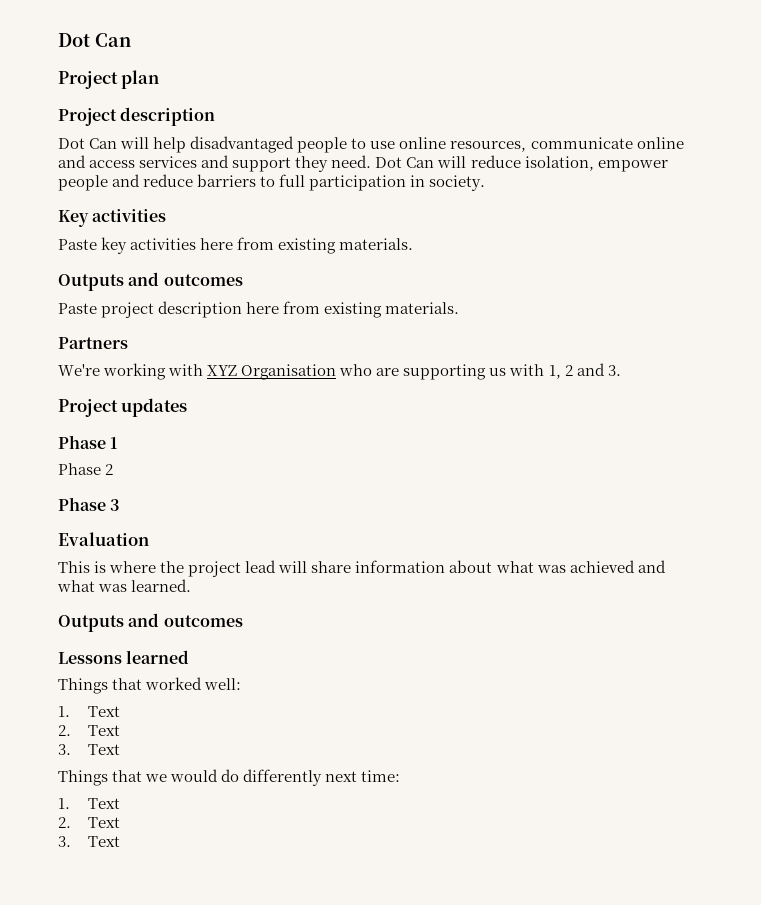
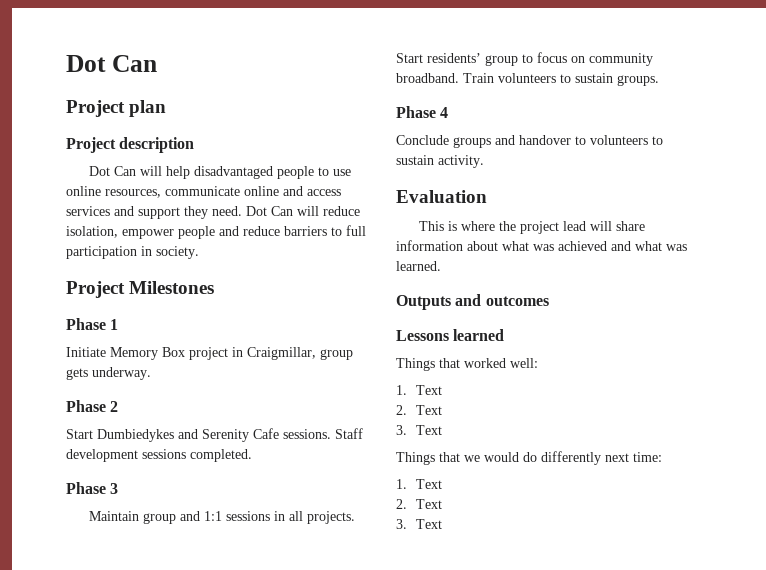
[58,209,167,227] [58,237,414,254] [58,272,243,291] [58,301,460,318] [58,337,128,349] [58,363,621,380] [58,398,188,417] // Key activities // Paste key activities here from existing materials. // Outputs and outcomes // Paste project description here from existing materials. // Partners // We're working with XYZ Organisation who are supporting us with 1, 2 and 3. // Project updates -> [66,281,215,298] // Project Milestones
[58,463,114,475] [58,497,120,511] Phase 2 // Phase 3 -> [66,347,353,360] [66,367,151,380] [66,400,119,412] [66,428,363,442] [66,449,252,462] [66,482,119,494] [89,511,356,524] [396,52,653,66] [396,73,659,86] [396,106,449,118] [396,135,663,148] [396,155,484,168] Initiate Memory Box project in Craigmillar, group gets underway. // Phase 2 // Start Dumbiedykes and Serenity Cafe sessions. Staff development sessions completed. // Phase 3 // Maintain group and 1:1 sessions in all projects. Start residents’ group to focus on community broadband. Train volunteers to sustain groups. // Phase 4 // Conclude groups and handover to volunteers to sustain activity.

